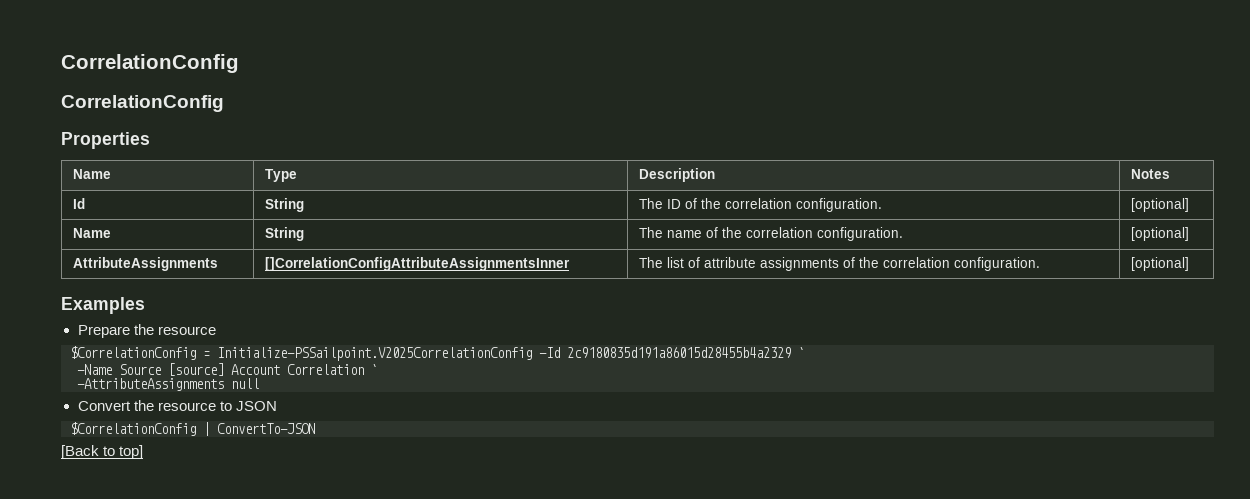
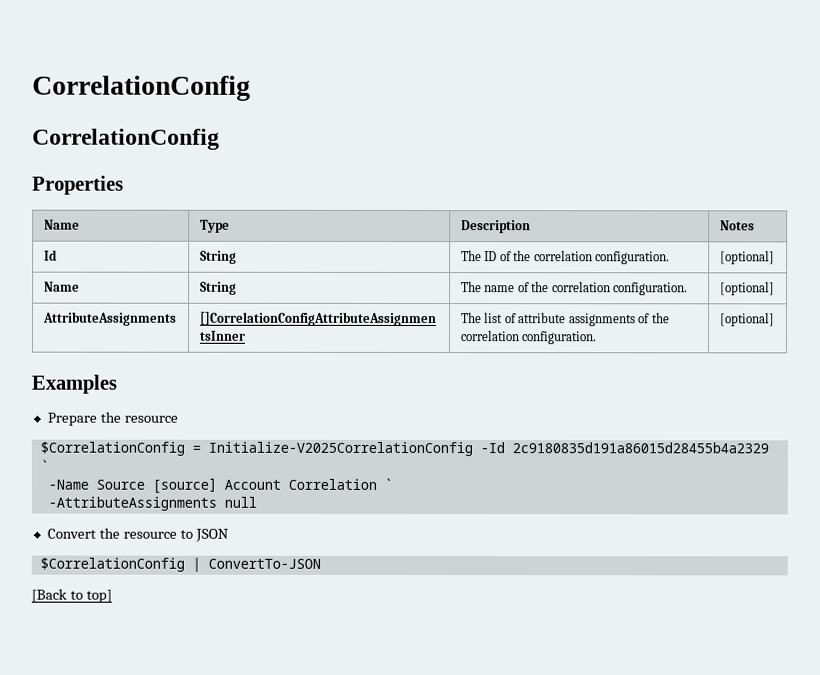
[217,347,532,361] Initialize-PSSailpoint.V2025CorrelationConfig -> [207,441,473,457] Initialize-V2025CorrelationConfig

